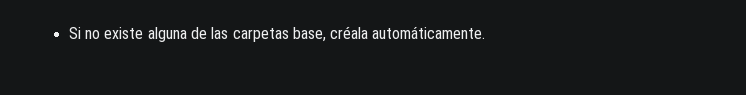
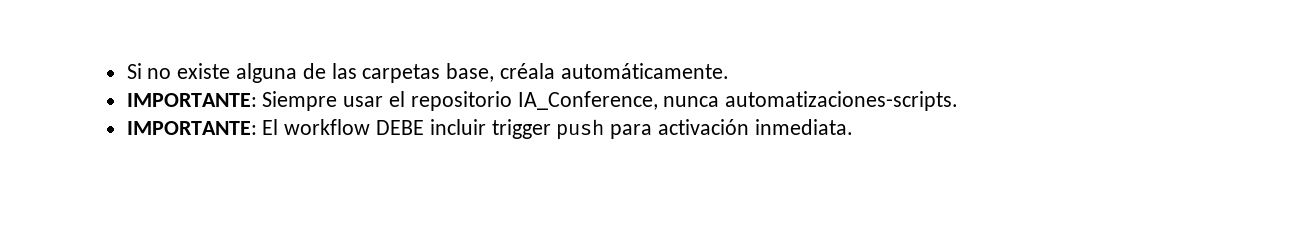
(486, 32) none -> [126,91,959,111] [126,119,853,140] // IMPORTANTE: Siempre usar el repositorio IA_Conference, nunca automatizaciones-scripts. // IMPORTANTE: El workflow DEBE incluir trigger push para activación inmediata.

